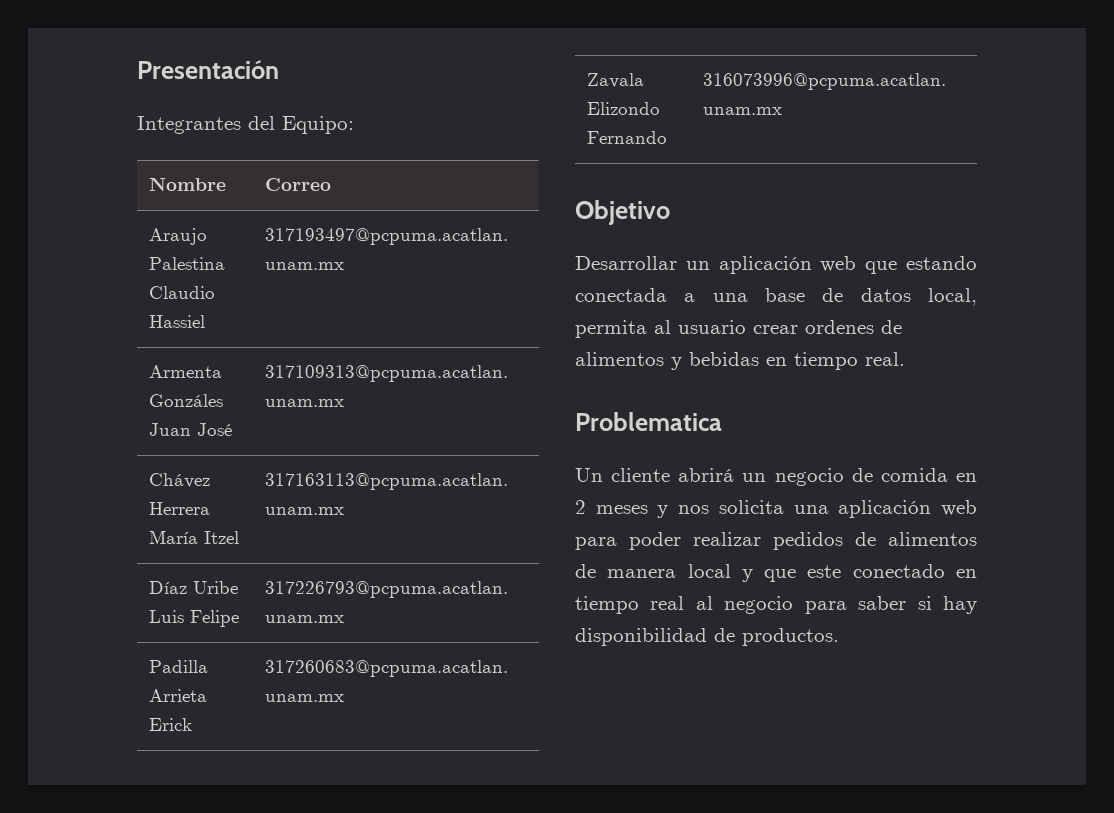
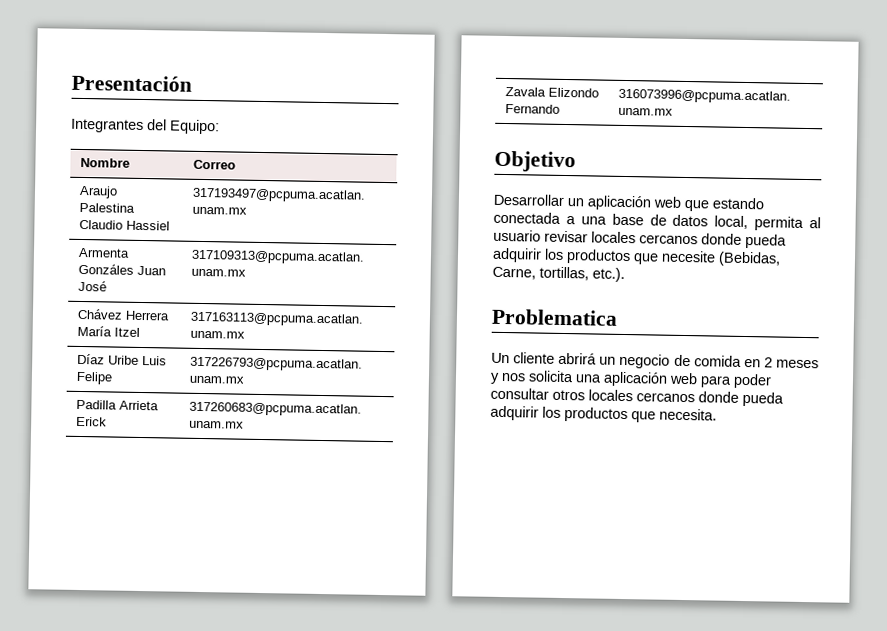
[753,320,902,334] [575,352,905,370] crear ordenes de alimentos y bebidas en tiempo real. -> [544,230,787,249] [492,247,781,267] [492,266,625,282] revisar locales cercanos donde pueda adquirir los productos que necesite (Bebidas, Carne, tortillas, etc.).
[693,532,977,550] [575,564,977,582] [575,596,977,614] [575,628,839,646] realizar pedidos de alimentos de manera local y que este conectado en tiempo real al negocio para saber si hay disponibilidad de productos. -> [490,387,784,407] [490,405,717,423] consultar otros locales cercanos donde pueda adquirir los productos que necesita.

